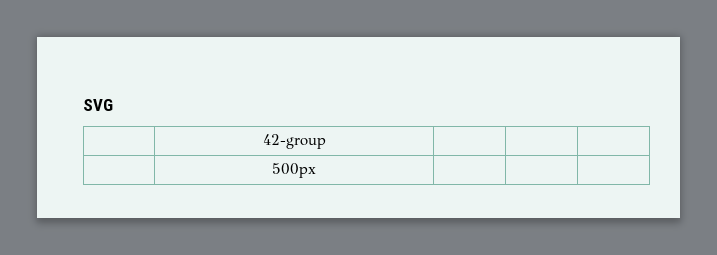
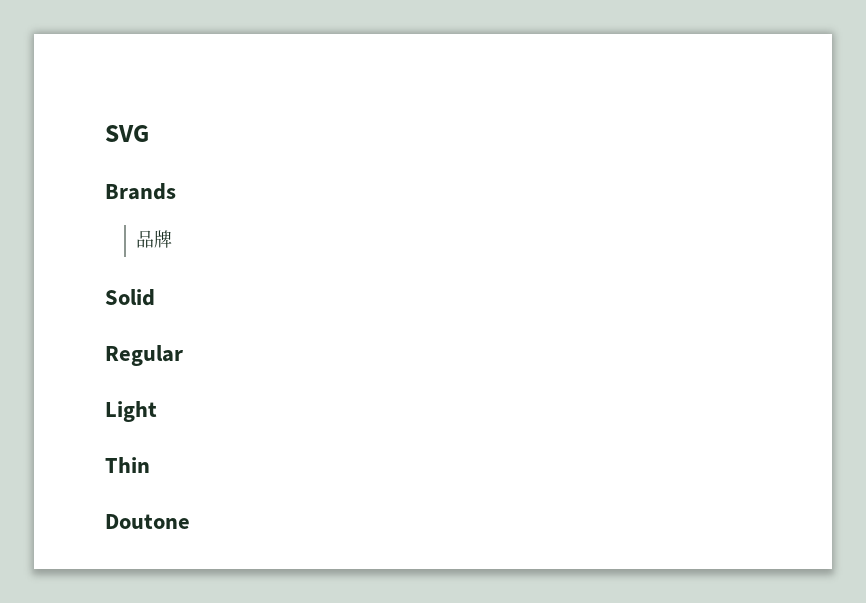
[262,134,326,149] [272,163,316,178] // | 42-group | | | // | 500px | | | -> [105,183,176,200] [136,230,173,248] [105,289,155,306] [105,345,183,366] [105,401,157,422] [105,457,150,473] [105,514,190,529] // Brands // 品牌 // Solid // Regular // Light // Thin // Doutone

